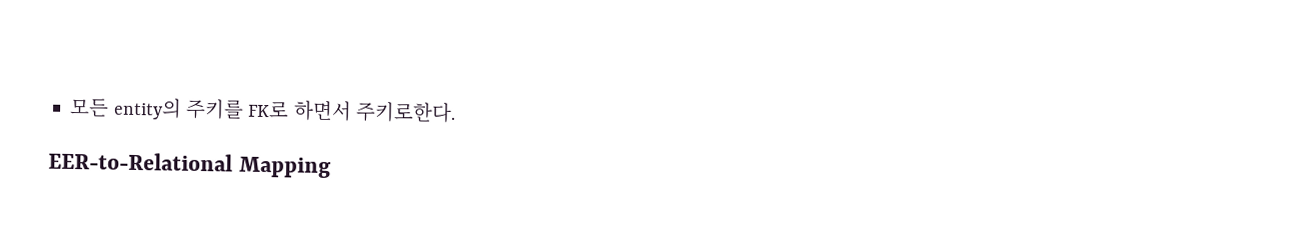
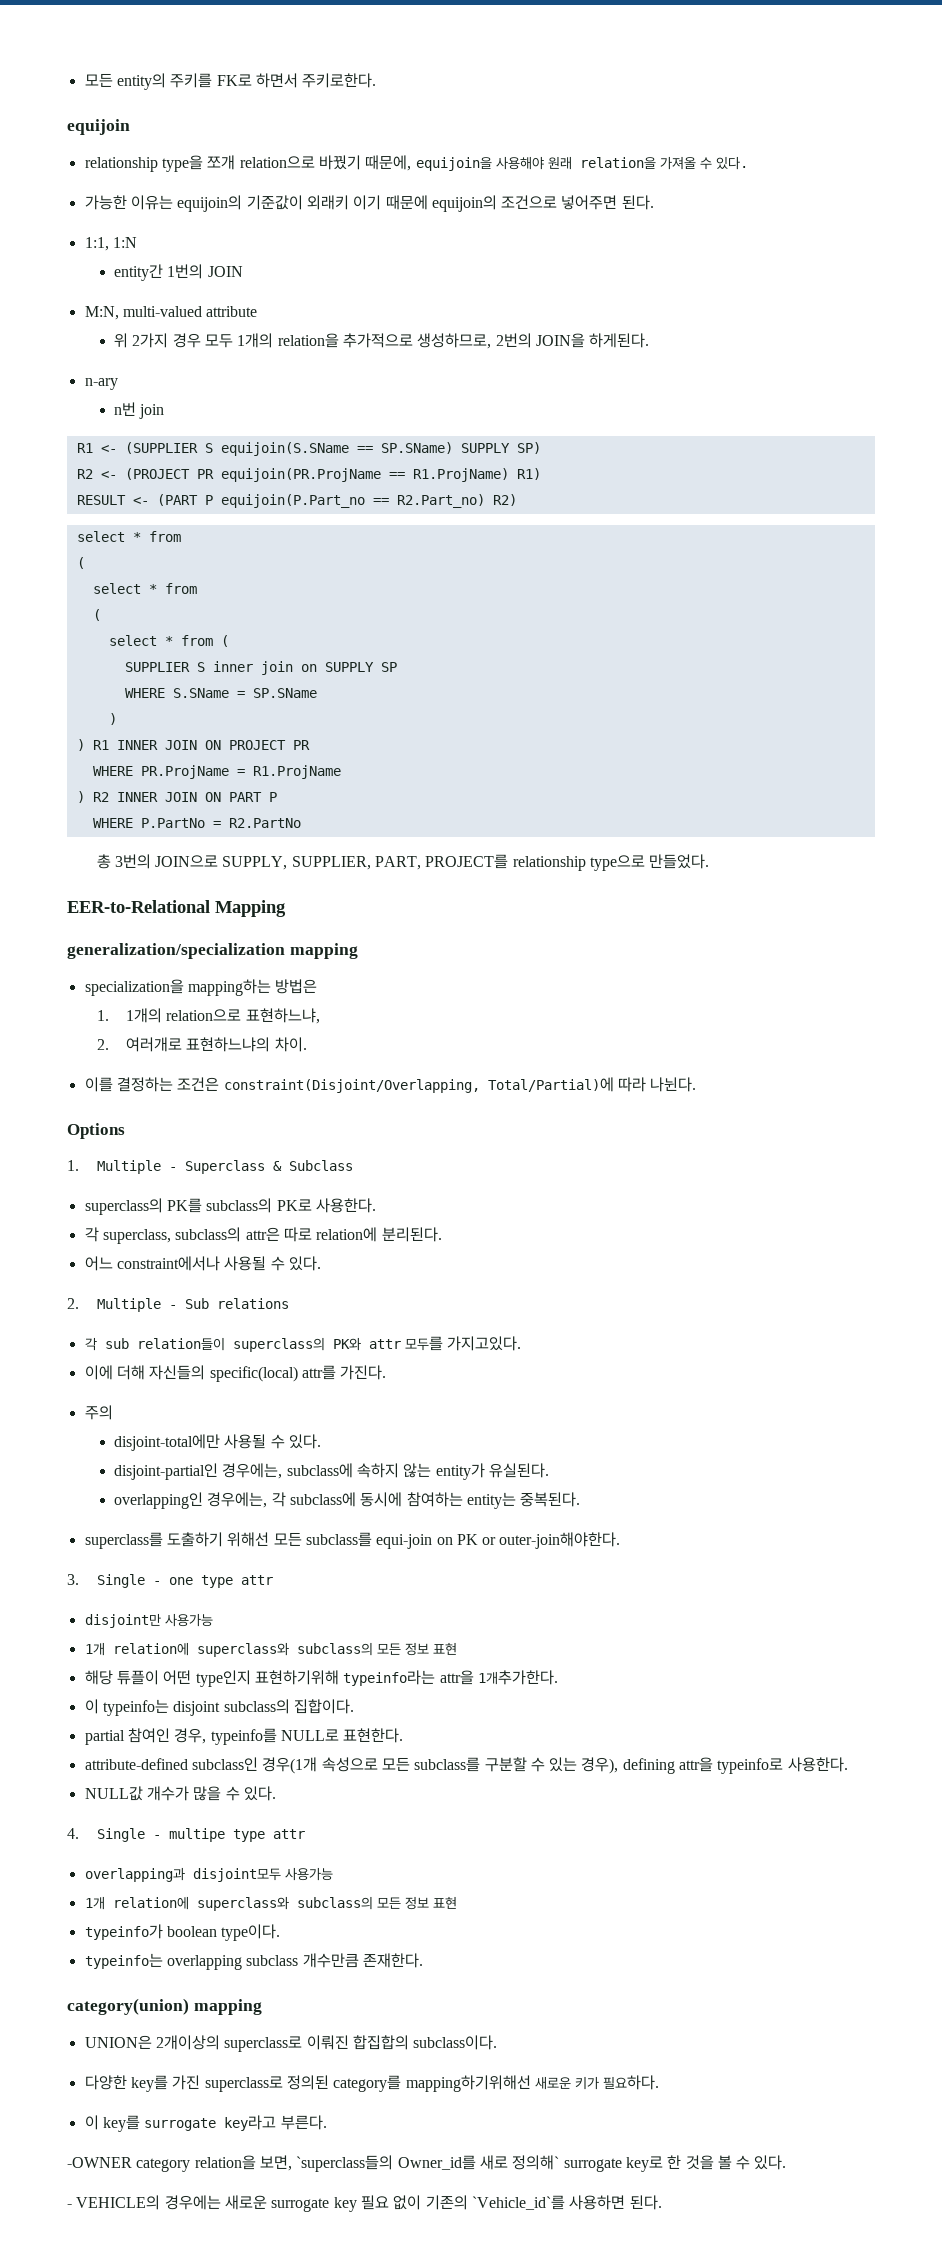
[48,151,331,179] EER-to-Relational Mapping -> [67,119,130,135] [84,155,748,172] [84,195,654,212] [84,237,137,251] [114,264,243,281] [84,306,258,320] [114,333,650,349] [84,378,118,390] [114,402,165,419] [76,442,541,456] [76,468,541,482] [76,494,517,508] [76,531,181,542] [76,557,85,569] [92,583,197,594] [92,609,101,621] [108,635,229,647] [124,661,397,675] [124,688,317,698] [108,713,117,725] [76,739,310,751] [92,765,341,779] [76,791,277,803] [92,818,301,828] [96,854,710,871] [67,900,286,917] [67,943,358,959] [84,979,318,996] [96,1008,320,1024] [96,1037,307,1052] [84,1077,697,1093] [67,1123,125,1139] [67,1160,353,1174] [84,1198,376,1215] [84,1227,442,1244] [84,1256,321,1271] [67,1298,289,1312] [84,1336,521,1352] [84,1365,387,1382] [84,1405,113,1420] [114,1434,322,1451] [114,1463,550,1480] [114,1492,581,1509] [84,1532,621,1549] [67,1574,273,1588] [84,1613,213,1628] [84,1642,457,1657] [84,1670,558,1687] [84,1699,354,1716] [84,1728,404,1745] [84,1757,848,1774] [84,1786,276,1801] [67,1828,305,1842] [84,1867,333,1882] [84,1896,457,1911] [84,1924,281,1941] [84,1953,423,1970] [67,1998,262,2015] [84,2035,498,2052] [84,2075,659,2092] [84,2115,327,2132] [67,2155,787,2172] [67,2195,662,2212] equijoin // relationship type을 쪼개 relation으로 바꿨기 때문에, equijoin을 사용해야 원래 relation을 가져올 수 있다. // 가능한 이유는 equijoin의 기준값이 외래키 이기 때문에 equijoin의 조건으로 넣어주면 된다. // 1:1, 1:N // entity간 1번의 JOIN // M:N, multi-valued attribute // 위 2가지 경우 모두 1개의 relation을 추가적으로 생성하므로, 2번의 JOIN을 하게된다. // n-ary // n번 join // R1 <- (SUPPLIER S equijoin(S.SName == SP.SName) SUPPLY SP) // R2 <- (PROJECT PR equijoin(PR.ProjName == R1.ProjName) R1) // RESULT <- (PART P equijoin(P.Part_no == R2.Part_no) R2) // select * from // ( // select * from // ( // select * from ( // SUPPLIER S inner join on SUPPLY SP // WHERE S.SName = SP.SName // ) // ) R1 INNER JOIN ON PROJECT PR // WHERE PR.ProjName = R1.ProjName // ) R2 INNER JOIN ON PART P // WHERE P.PartNo = R2.PartNo // 총 3번의 JOIN으로 SUPPLY, SUPPLIER, PART, PROJECT를 relationship type으로 만들었다. // EER-to-Relational Mapping // generalization/specialization mapping // specialization을 mapping하는 방법은 // 1. 1개의 relation으로 표현하느냐, // 2. 여러개로 표현하느냐의 차이. // 이를 결정하는 조건은 constraint(Disjoint/Overlapping, Total/Partial)에 따라 나뉜다. // Options // 1. Multiple - Superclass & Subclass // superclass의 PK를 subclass의 PK로 사용한다. // 각 superclass, subclass의 attr은 따로 relation에 분리된다. // 어느 constraint에서나 사용될 수 있다. // 2. Multiple - Sub relations // 각 sub relation들이 superclass의 PK와 attr 모두를 가지고있다. // 이에 더해 자신들의 specific(local) attr를 가진다. // 주의 // disjoint-total에만 사용될 수 있다. // disjoint-partial인 경우에는, subclass에 속하지 않는 entity가 유실된다. // overlapping인 경우에는, 각 subclass에 동시에 참여하는 entity는 중복된다. // superclass를 도출하기 위해선 모든 subclass를 equi-join on PK or outer-join해야한다. // 3. Single - one type attr // disjoint만 사용가능 // 1개 relation에 superclass와 subclass의 모든 정보 표현 // 해당 튜플이 어떤 type인지 표현하기위해 typeinfo라는 attr을 1개추가한다. // 이 typeinfo는 disjoint subclass의 집합이다. // partial 참여인 경우, typeinfo를 NULL로 표현한다. // attribute-defined subclass인 경우(1개 속성으로 모든 subclass를 구분할 수 있는 경우), defining attr을 typeinfo로 사용한다. // NULL값 개수가 많을 수 있다. // 4. Single - multipe type attr // overlapping과 disjoint모두 사용가능 // 1개 relation에 superclass와 subclass의 모든 정보 표현 // typeinfo가 boolean type이다. // typeinfo는 overlapping subclass 개수만큼 존재한다. // category(union) mapping // UNION은 2개이상의 superclass로 이뤄진 합집합의 subclass이다. // 다양한 key를 가진 superclass로 정의된 category를 mapping하기위해선 새로운 키가 필요하다. // 이 key를 surrogate key라고 부른다. // -OWNER category relation을 보면, `superclass들의 Owner_id를 새로 정의해` surrogate key로 한 것을 볼 수 있다. // - VEHICLE의 경우에는 새로운 surrogate key 필요 없이 기존의 `Vehicle_id`를 사용하면 된다.

